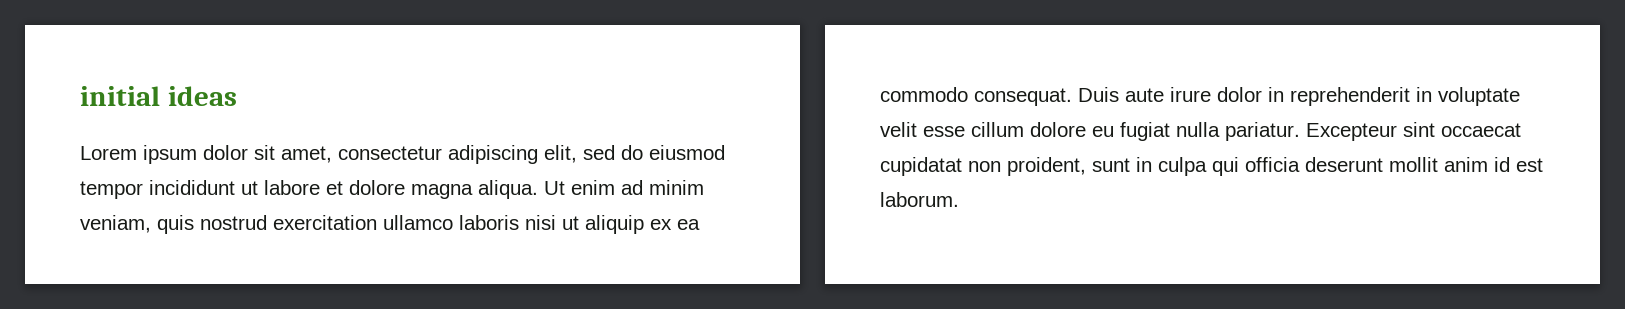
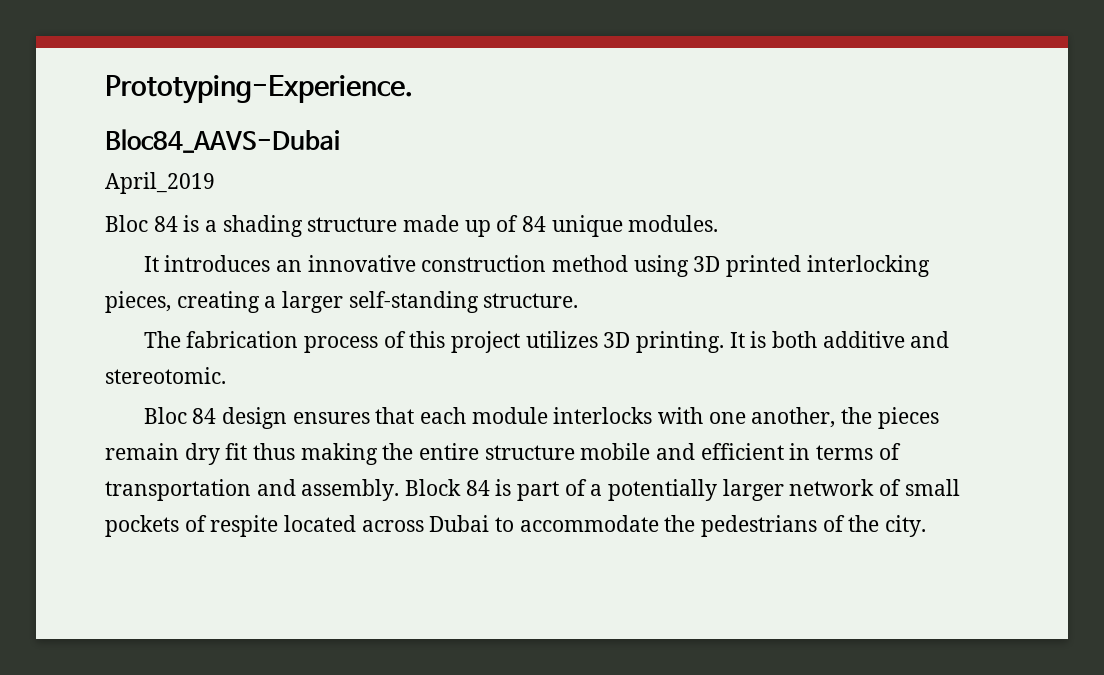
[80,86,237,106] [80,145,725,164] [80,180,704,199] [80,215,700,234] [880,87,1520,106] [880,122,1521,141] [880,157,1543,176] [880,192,959,207] initial ideas // Lorem ipsum dolor sit amet, consectetur adipiscing elit, sed do eiusmod tempor incididunt ut labore et dolore magna aliqua. Ut enim ad minim veniam, quis nostrud exercitation ullamco laboris nisi ut aliquip ex ea commodo consequat. Duis aute irure dolor in reprehenderit in voluptate velit esse cillum dolore eu fugiat nulla pariatur. Excepteur sint occaecat cupidatat non proident, sunt in culpa qui officia deserunt mollit anim id est laborum. -> [105,75,413,104] [105,129,340,153] [105,172,215,194] [105,215,719,237] [143,255,930,277] [105,291,579,313] [143,331,950,353] [105,367,226,384] [143,407,939,429] [105,443,901,465] [105,479,960,501] [105,515,927,537] Prototyping-Experience. // Bloc84_AAVS-Dubai // April_2019 // Bloc 84 is a shading structure made up of 84 unique modules. // It introduces an innovative construction method using 3D printed interlocking pieces, creating a larger self-standing structure. // The fabrication process of this project utilizes 3D printing. It is both additive and stereotomic. // Bloc 84 design ensures that each module interlocks with one another, the pieces remain dry fit thus making the entire structure mobile and efficient in terms of transportation and assembly. Block 84 is part of a potentially larger network of small pockets of respite located across Dubai to accommodate the pedestrians of the city.

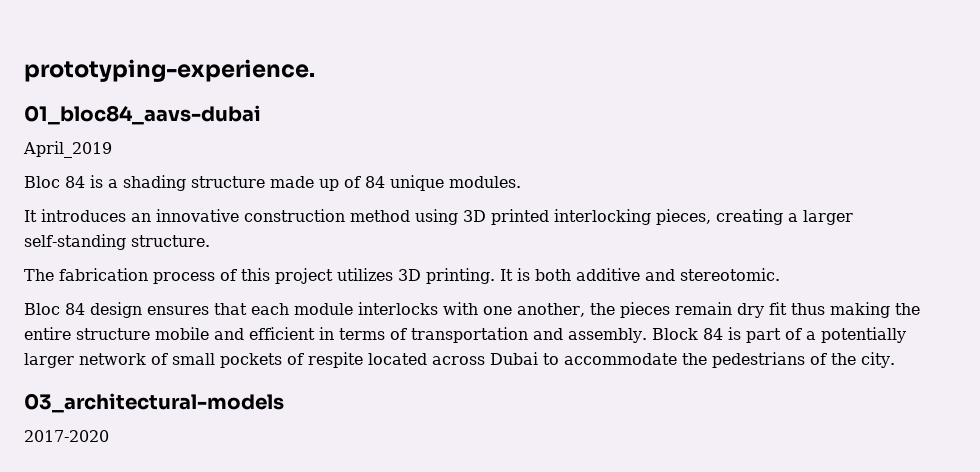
[105,75,413,104] [105,129,340,153] Prototyping-Experience. // Bloc84_AAVS-Dubai -> [24,59,315,82] [24,105,261,125] prototyping-experience. // 01_bloc84_aavs-dubai
(927, 526) none -> [24,393,284,413] [24,430,109,442] // 03_architectural-models // 2017-2020

